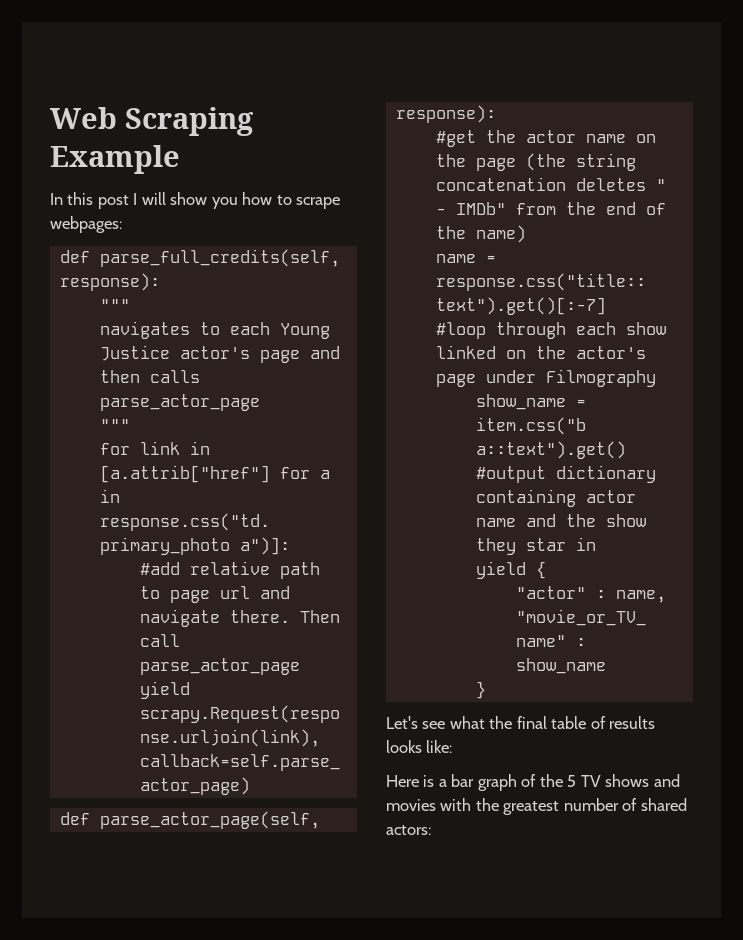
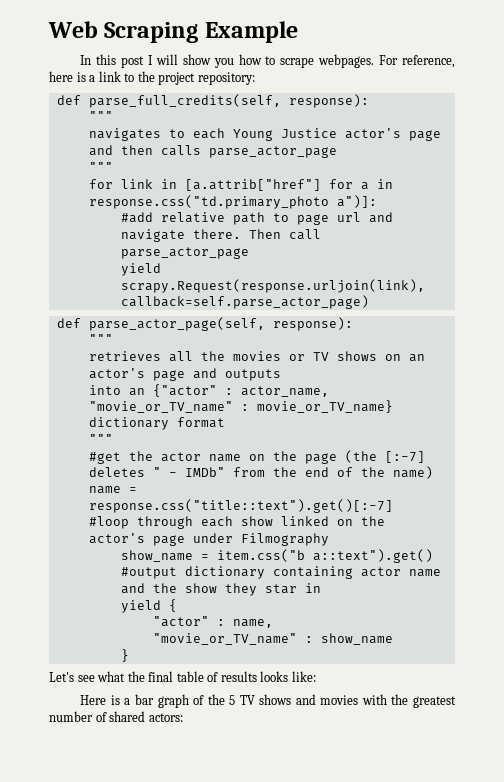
[50,216,122,233] webpages: -> [318,54,455,68] [49,71,255,85] webpages. For reference, here is a link to the project repository:
(496, 114) none -> [88,334,113,344] [88,351,425,362] [88,368,281,381] [88,384,329,397] [88,400,393,413] [88,417,225,430] [88,434,113,444] // """ // retrieves all the movies or TV shows on an actor's page and outputs // into an {"actor" : actor_name, "movie_or_TV_name" : movie_or_TV_name} dictionary format // """
[575,153,636,171] [435,177,566,191] string concatenation -> [384,451,425,463] [:-7]

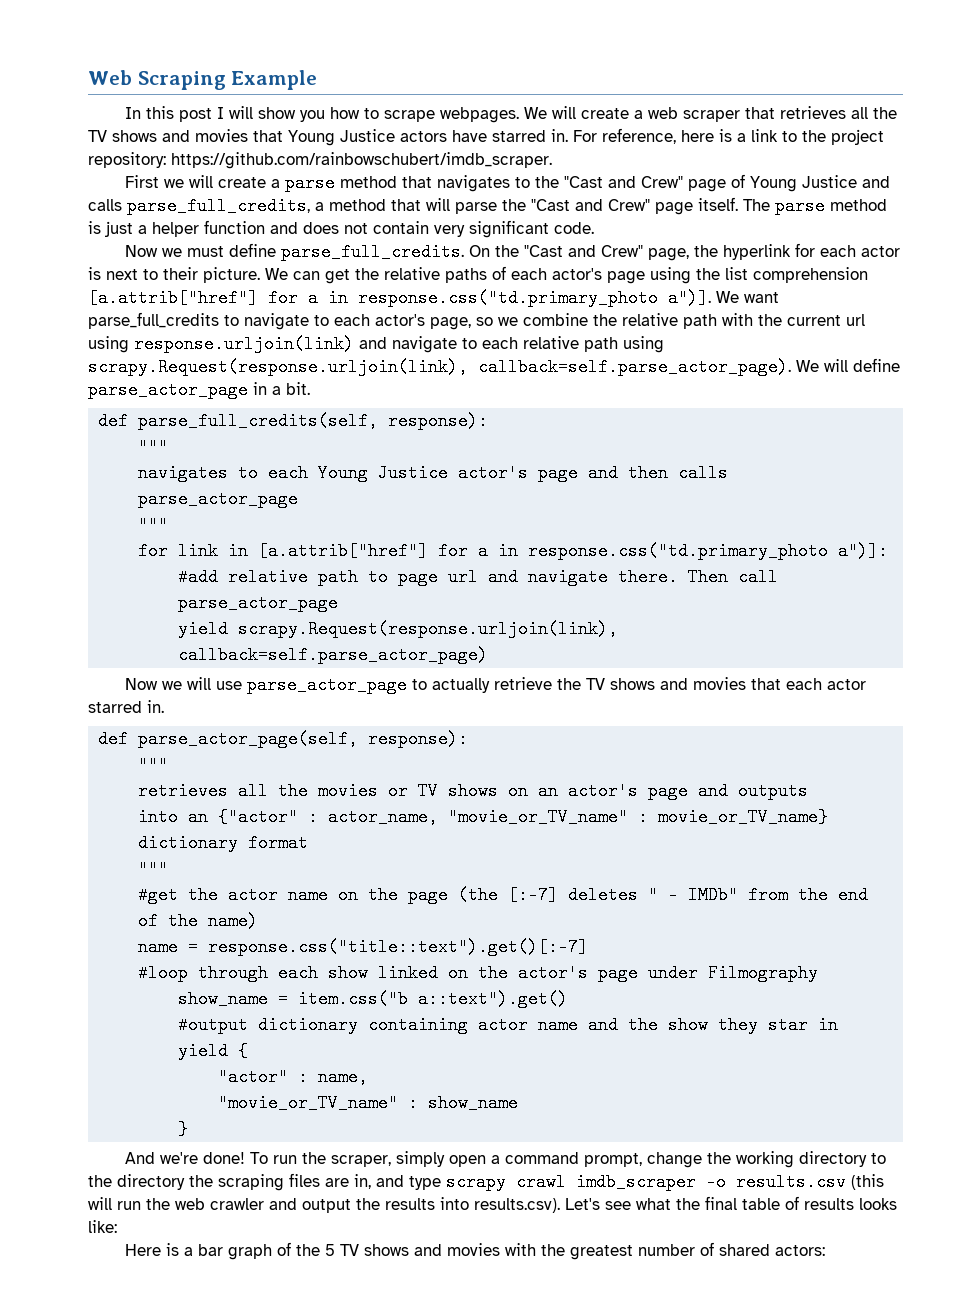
(375, 61) none -> [524,106,898,122] [88,129,568,146] We will create a web scraper that retrieves all the TV shows and movies that Young Justice actors have starred in.
(255, 78) none -> [171,152,552,169] [125,174,891,192] [88,197,887,215] [88,220,594,238] [125,243,901,261] [88,266,868,284] [88,289,779,307] [88,312,865,330] [88,335,664,353] [88,358,900,376] [88,381,310,399] https://github.com/rainbowschubert/imdb_scraper. // First we will create a parse method that navigates to the "Cast and Crew" page of Young Justice and calls parse_full_credits, a method that will parse the "Cast and Crew" page itself. The parse method is just a helper function and does not contain very significant code. // Now we must define parse_full_credits. On the "Cast and Crew" page, the hyperlink for each actor is next to their picture. We can get the relative paths of each actor's page using the list comprehension [a.attrib["href"] for a in response.css("td.primary_photo a")]. We want parse_full_credits to navigate to each actor's page, so we combine the relative path with the current url using response.urljoin(link) and navigate to each relative path using scrapy.Request(response.urljoin(link), callback=self.parse_actor_page). We will define parse_actor_page in a bit.
(369, 302) none -> [125,676,867,694] [88,700,164,713] // Now we will use parse_actor_page to actually retrieve the TV shows and movies that each actor starred in.
(129, 655) none -> [125,1151,887,1168] [88,1173,884,1191] [88,1197,560,1213] And we're done! To run the scraper, simply open a command prompt, change the working directory to the directory the scraping files are in, and type scrapy crawl imdb_scraper -o results.csv (this will run the web crawler and output the results into results.csv).

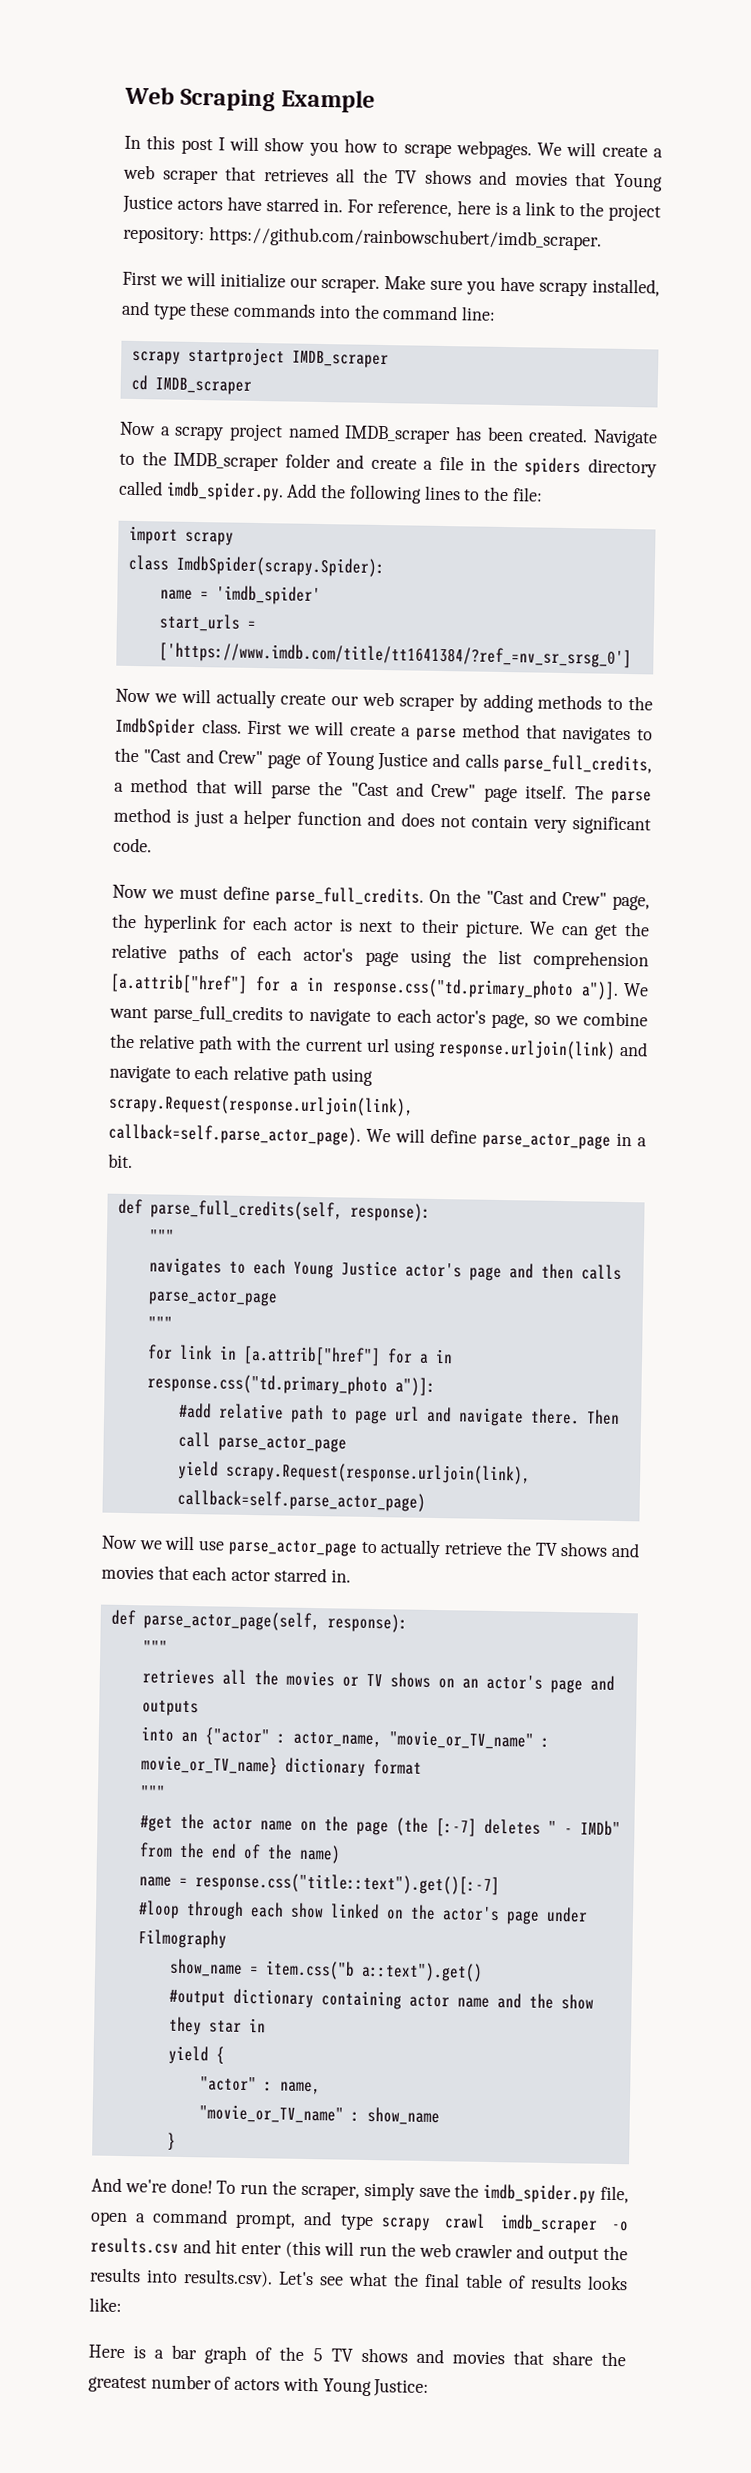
(214, 181) none -> [220,272,660,297] [121,300,497,321] [131,346,389,369] [130,374,252,395] [119,421,658,448] [119,451,657,478] [119,480,543,504] [128,525,234,546] [127,554,385,578] [159,585,321,606] [158,613,256,632] [158,642,632,669] [115,688,653,713] [115,717,345,738] initialize our scraper. Make sure you have scrapy installed, and type these commands into the command line: // scrapy startproject IMDB_scraper // cd IMDB_scraper // Now a scrapy project named IMDB_scraper has been created. Navigate to the IMDB_scraper folder and create a file in the spiders directory called imdb_spider.py. Add the following lines to the file: // import scrapy // class ImdbSpider(scrapy.Spider): // name = 'imdb_spider' // start_urls = ['https://www.imdb.com/title/tt1641384/?ref_=nv_sr_srsg_0'] // Now we will actually create our web scraper by adding methods to the ImdbSpider class. First we will
[449,1151,887,1168] [88,1173,371,1191] open a command prompt, change the working directory to the directory the scraping files are in, -> [418,2183,629,2204] [90,2208,297,2229] save the imdb_spider.py file, open a command prompt,
(846, 1182) none -> [183,2239,283,2255] and hit enter
[505,1243,537,1256] with -> [512,2350,593,2366] that share
[719,1244,826,1256] shared actors: -> [234,2376,430,2398] actors with Young Justice:

